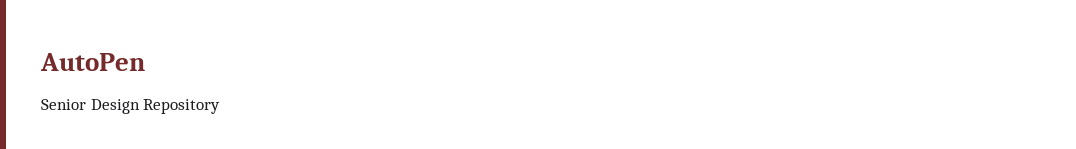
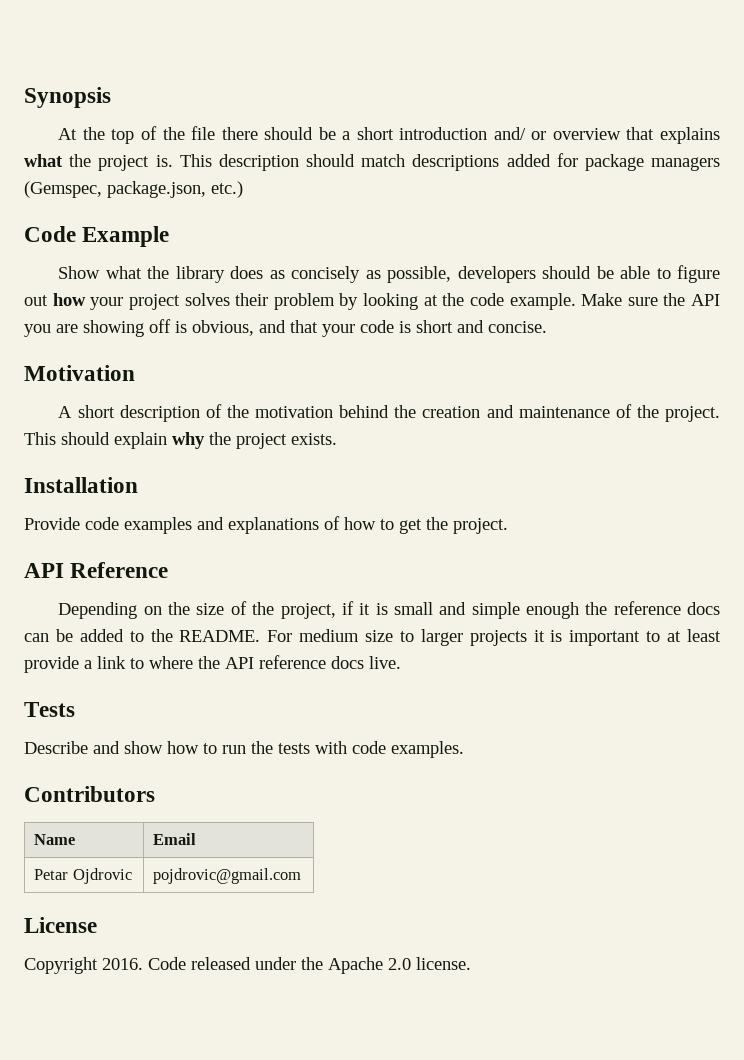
[40,53,145,71] [41,99,221,114] AutoPen // Senior Design Repository -> [24,87,111,108] [58,126,720,144] [24,153,720,171] [24,181,243,198] [24,226,170,247] [58,265,720,283] [24,293,720,310] [24,319,547,337] [24,365,135,381] [58,404,720,422] [24,432,337,449] [24,477,138,493] [24,516,508,534] [24,562,169,578] [58,601,720,619] [24,629,721,646] [24,655,401,673] [24,702,75,717] [24,741,464,758] [24,786,155,802] [34,834,76,845] [153,833,197,845] [34,868,132,884] [153,868,302,884] [24,917,97,933] [24,957,471,974] Synopsis // At the top of the file there should be a short introduction and/ or overview that explains what the project is. This description should match descriptions added for package managers (Gemspec, package.json, etc.) // Code Example // Show what the library does as concisely as possible, developers should be able to figure out how your project solves their problem by looking at the code example. Make sure the API you are showing off is obvious, and that your code is short and concise. // Motivation // A short description of the motivation behind the creation and maintenance of the project. This should explain why the project exists. // Installation // Provide code examples and explanations of how to get the project. // API Reference // Depending on the size of the project, if it is small and simple enough the reference docs can be added to the README. For medium size to larger projects it is important to at least provide a link to where the API reference docs live. // Tests // Describe and show how to run the tests with code examples. // Contributors // Name | Email // Petar Ojdrovic | pojdrovic@gmail.com // License // Copyright 2016. Code released under the Apache 2.0 license.

